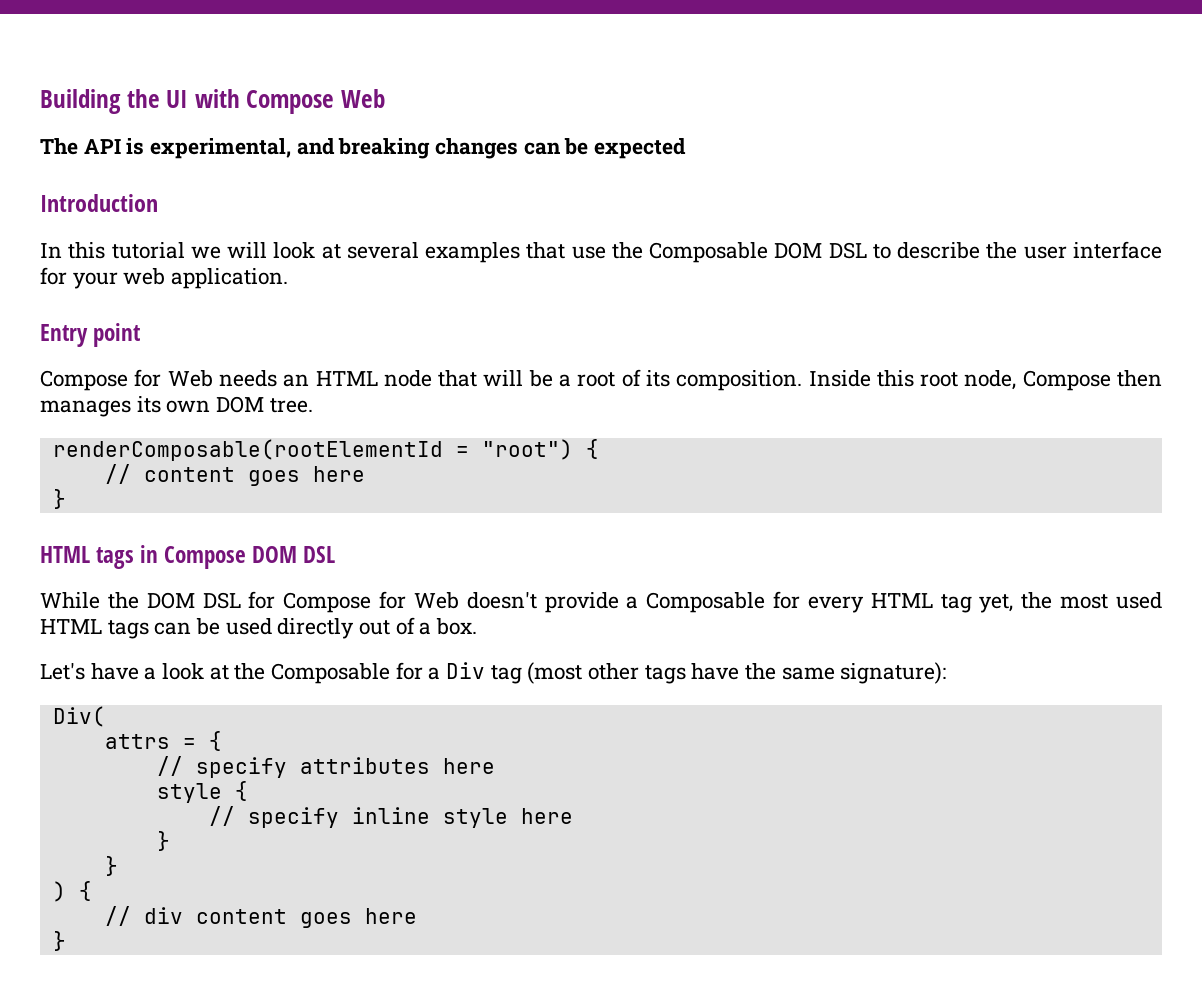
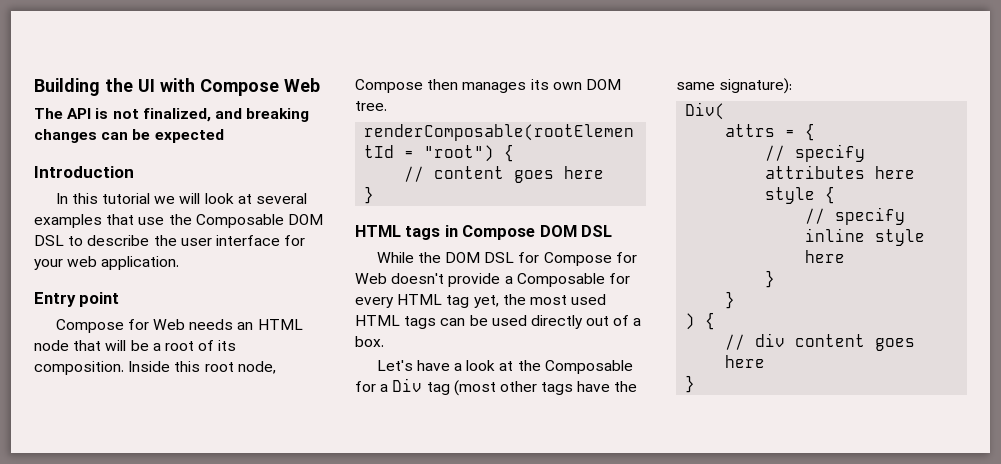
[150,138,292,159] experimental, -> [112,108,211,122] not finalized,

